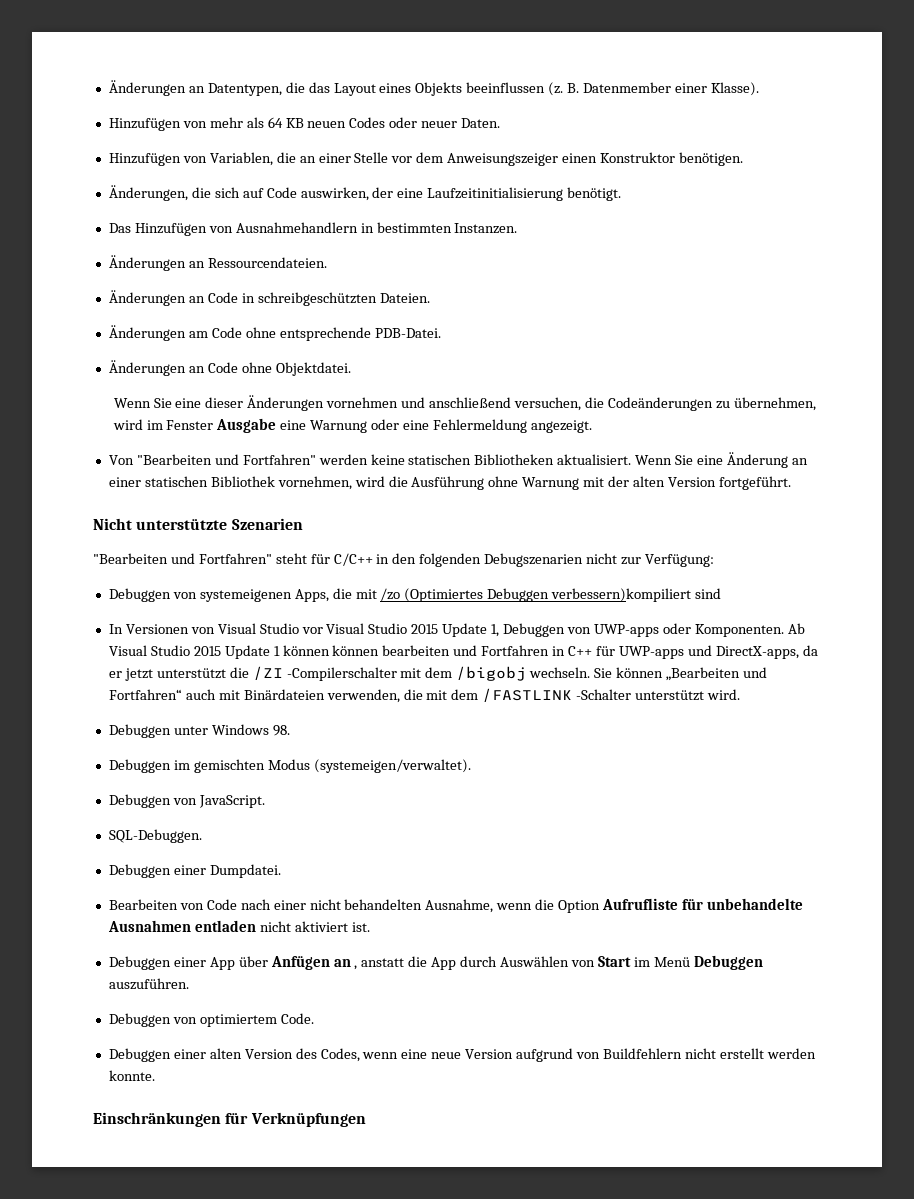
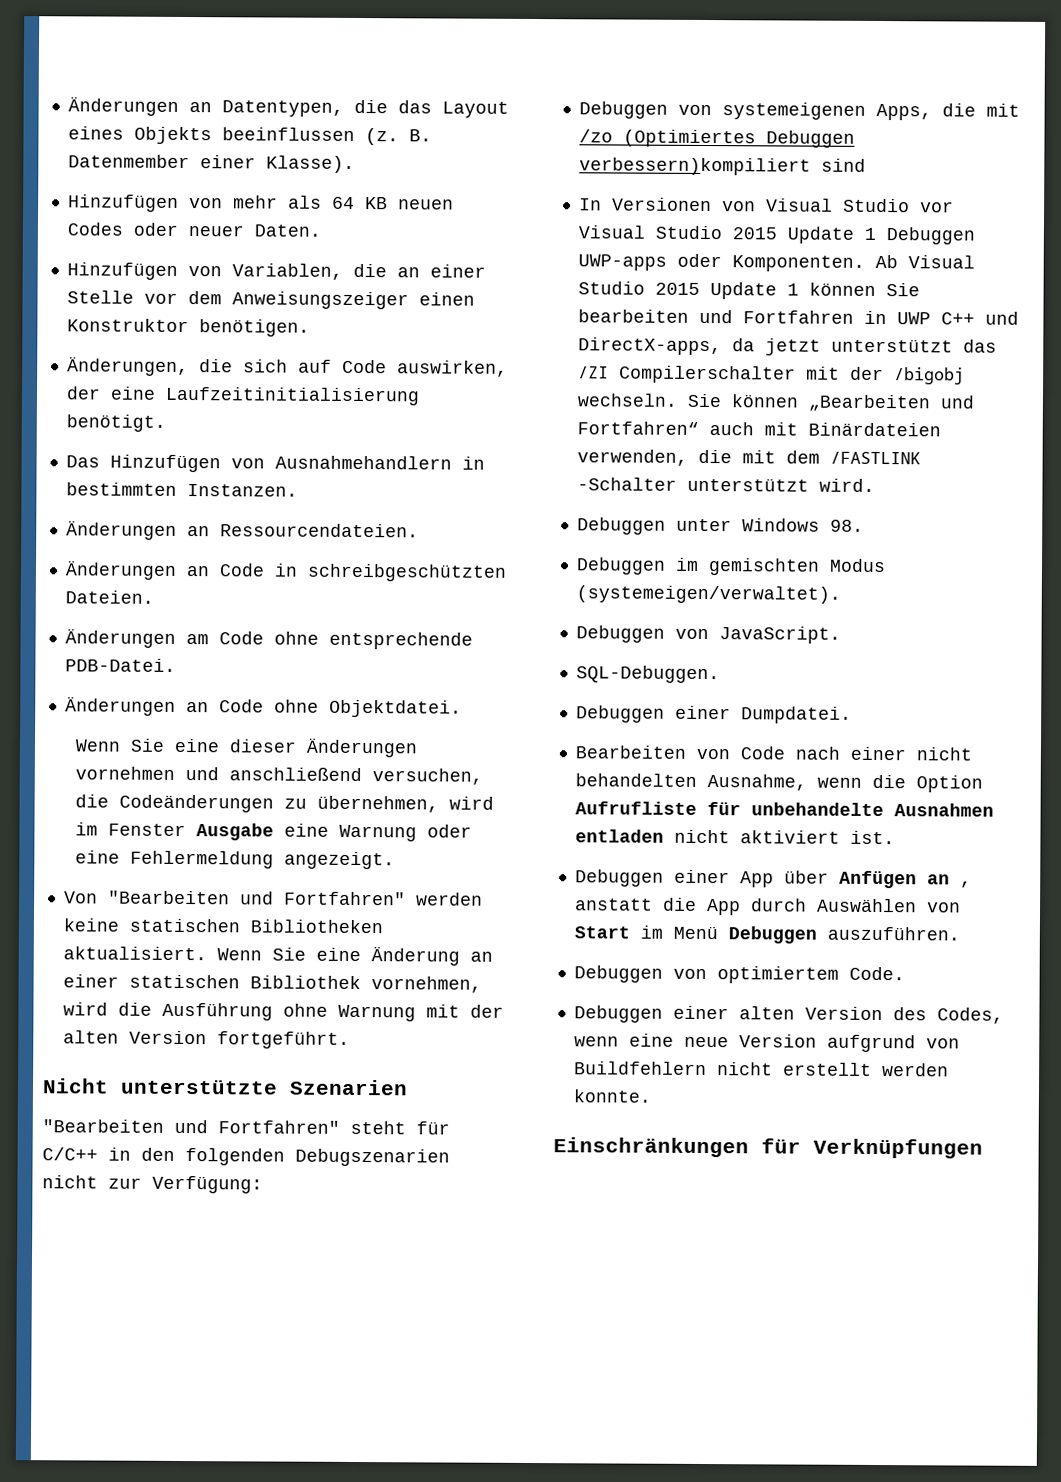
[491,623,591,637] 1, Debuggen von -> [863,227,975,245] 1 Debuggen
[332,645,380,656] können -> [885,283,920,297] Sie
[568,646,684,659] C++ für UWP-apps -> [896,312,975,325] UWP C++
[108,671,122,678] er -> (755, 345) none
[229,666,453,681] die /ZI -Compilerschalter mit dem -> [962,339,997,353] [577,365,884,384] das /ZI Compilerschalter mit der

